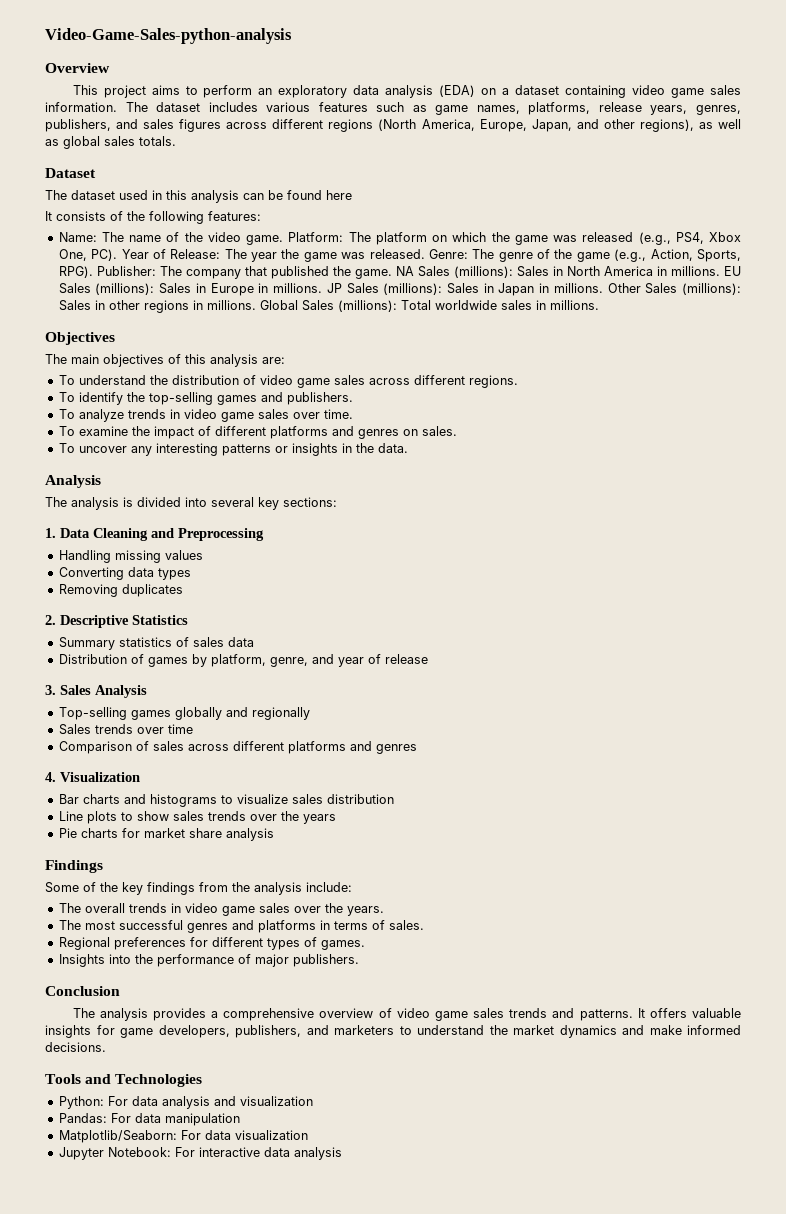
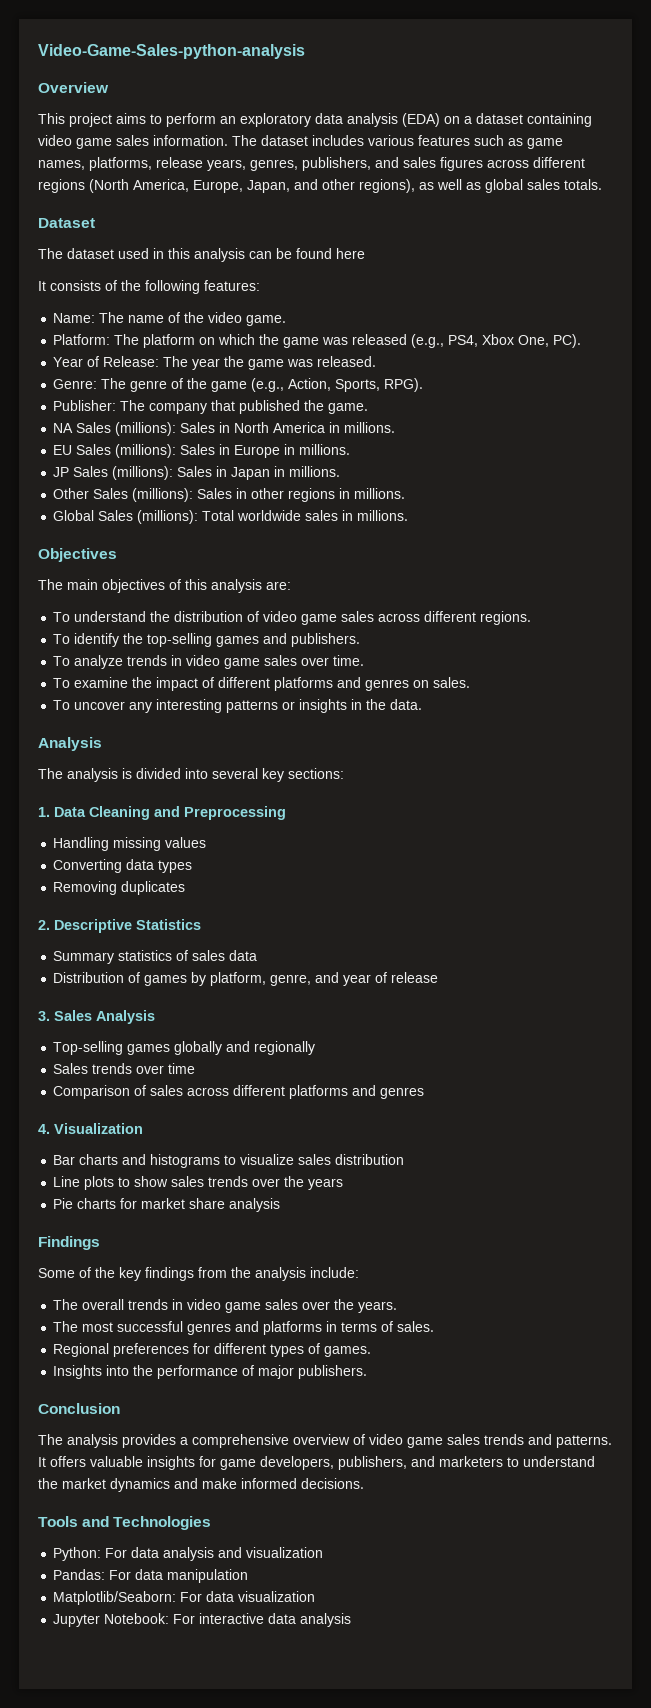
(284, 240) none -> (287, 320) //
(118, 255) none -> (582, 341) //
(425, 254) none -> (377, 361) //
(93, 272) none -> (424, 385) //
(392, 274) none -> (369, 408) //
(720, 271) none -> (396, 427) //
(323, 288) none -> (351, 449) //
(603, 288) none -> (341, 471) //
(256, 305) none -> (406, 493) //

